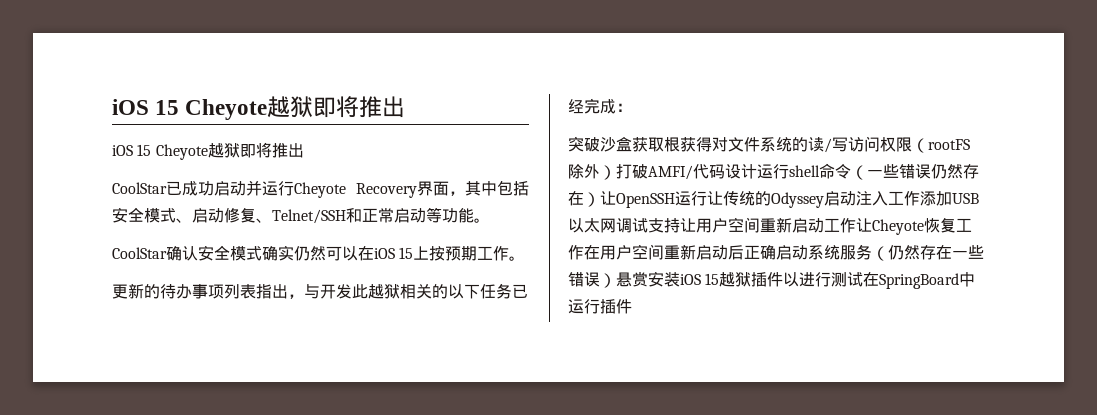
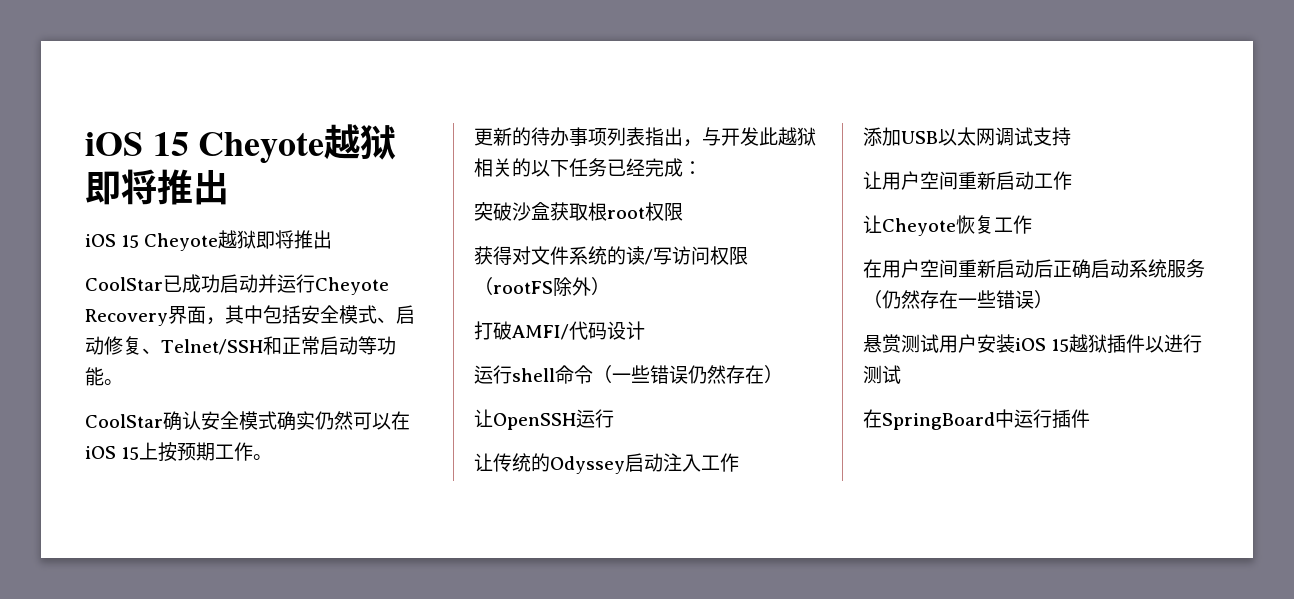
(680, 144) none -> [607,202,683,221] root权限 //
(616, 172) none -> (610, 286) //
(757, 171) none -> (645, 330) //
(600, 199) none -> (783, 374) //
(707, 198) none -> (614, 418) //
(920, 198) none -> (739, 462) //
(680, 225) none -> (1071, 136) //
(856, 225) none -> (1072, 180) //
(584, 252) none -> (1032, 224) //
[616,272,648,287] 悬赏 -> [863,334,977,353] // 悬赏测试用户
(864, 279) none -> (901, 374) //

